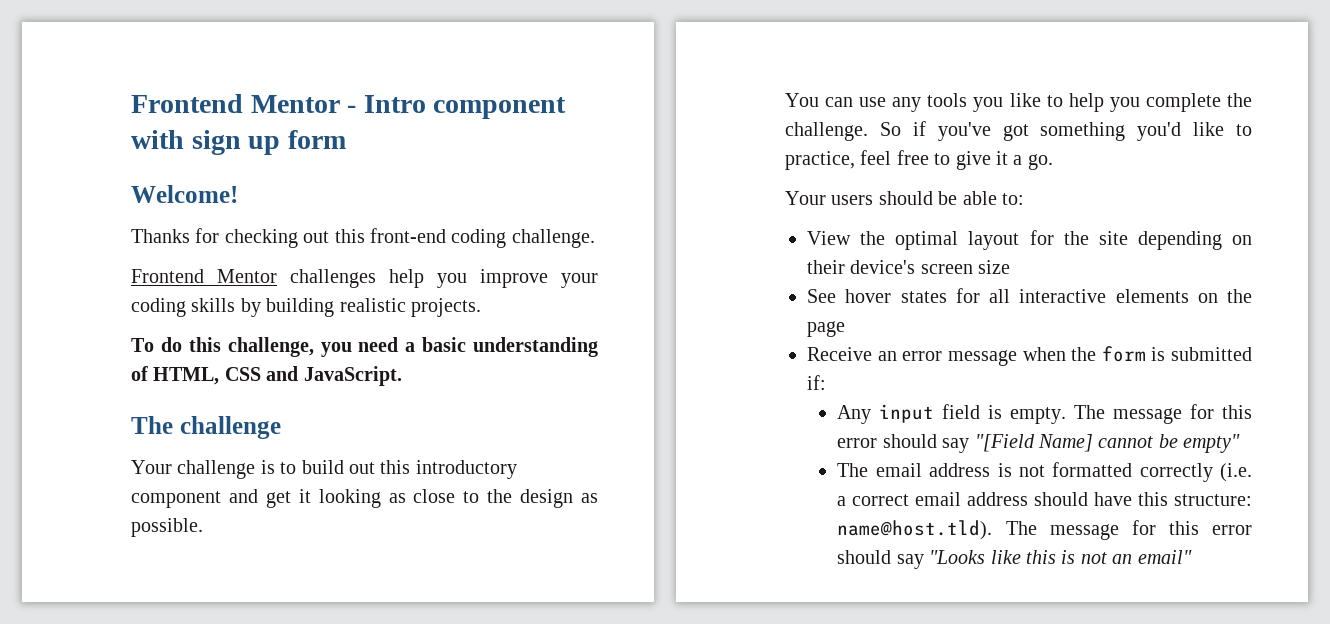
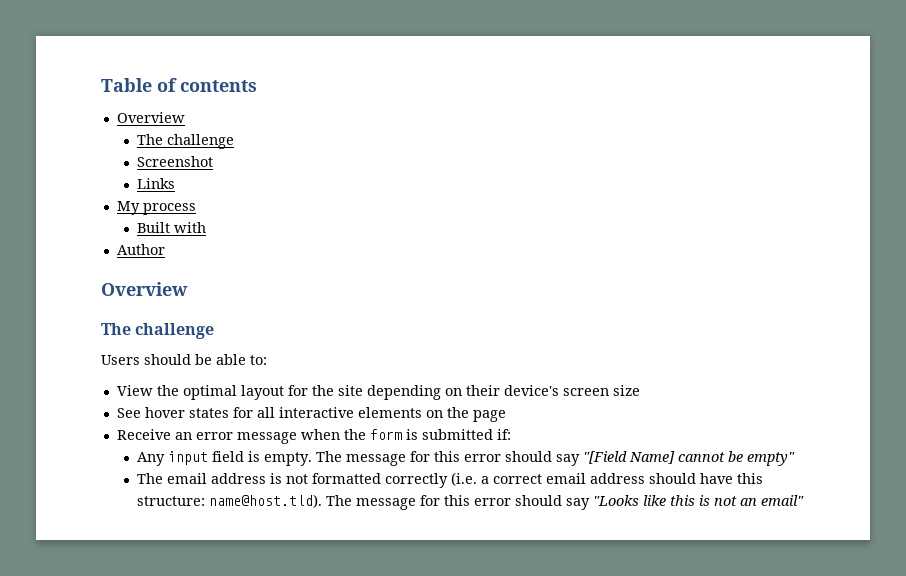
[131,94,567,119] [131,130,346,155] [131,185,238,203] [131,228,595,248] [131,269,598,288] [131,298,481,317] [131,337,598,357] [131,366,402,386] [131,416,281,439] [131,460,517,479] [131,489,598,508] [131,518,203,537] [785,93,1252,112] [785,121,1252,141] [785,150,1053,170] [785,191,874,205] Frontend Mentor - Intro component with sign up form // Welcome! // Thanks for checking out this front-end coding challenge. // Frontend Mentor challenges help you improve your coding skills by building realistic projects. // To do this challenge, you need a basic understanding of HTML, CSS and JavaScript. // The challenge // Your challenge is to build out this introductory component and get it looking as close to the design as possible. // You can use any tools you like to help you complete the challenge. So if you've got something you'd like to practice, feel free to give it a go. // Your users -> [101,78,257,92] [116,112,185,123] [137,134,235,149] [137,156,214,167] [137,178,176,189] [116,201,196,215] [137,222,207,233] [116,244,165,255] [101,282,188,296] [101,323,215,339] [101,355,140,365] Table of contents // Overview // The challenge // Screenshot // Links // My process // Built with // Author // Overview // The challenge // Users

